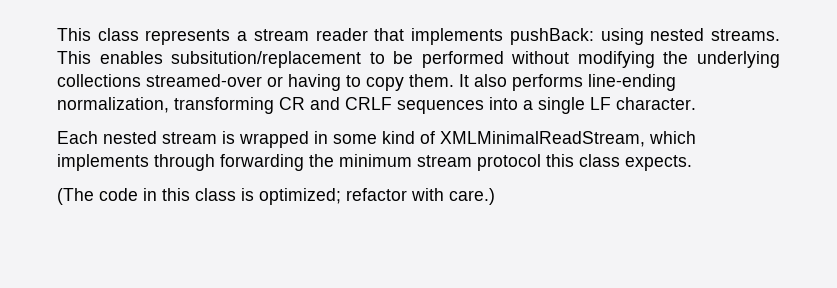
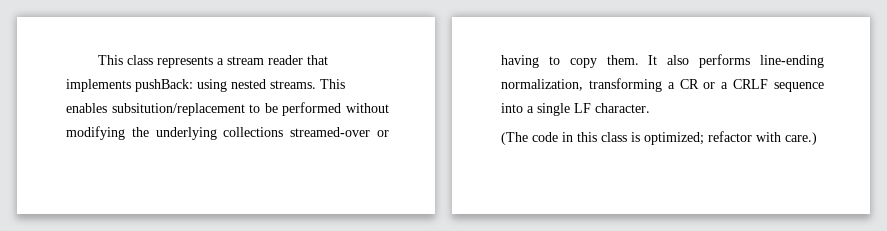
[279,97,484,114] CR and CRLF sequences -> [667,79,824,92] a CR or a CRLF sequence
[57,131,696,148] [57,154,692,171] // Each nested stream is wrapped in some kind of XMLMinimalReadStream, which implements through forwarding the minimum stream protocol this class expects. -> (650, 108) none

